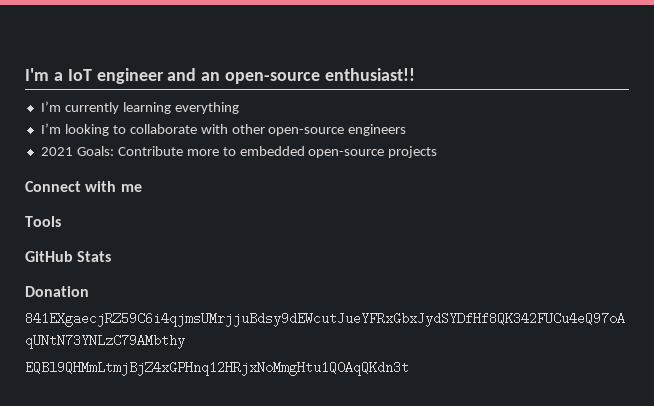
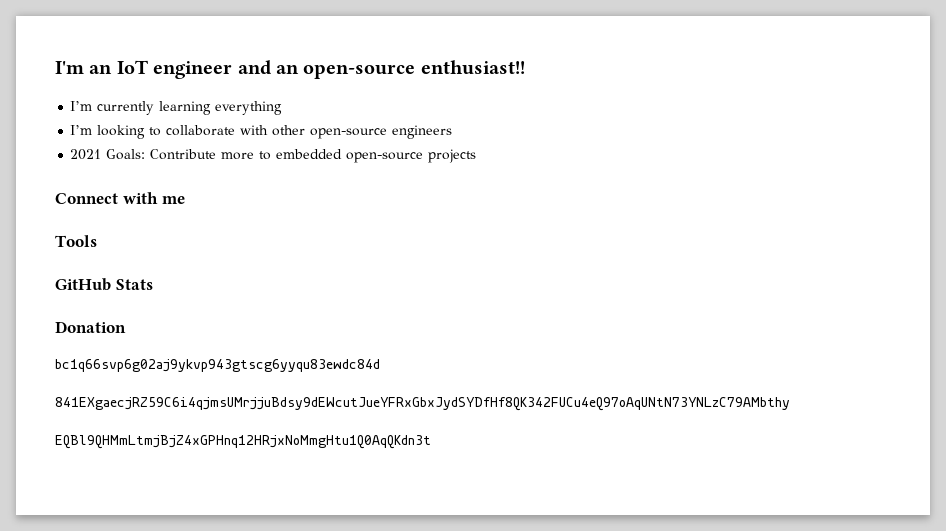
[25,68,63,81] I'm a -> [55,61,113,74] I'm an
(89, 291) none -> [55,359,380,372] // bc1q66svp6g02aj9ykvp943gtscg6yyqu83ewdc84d

